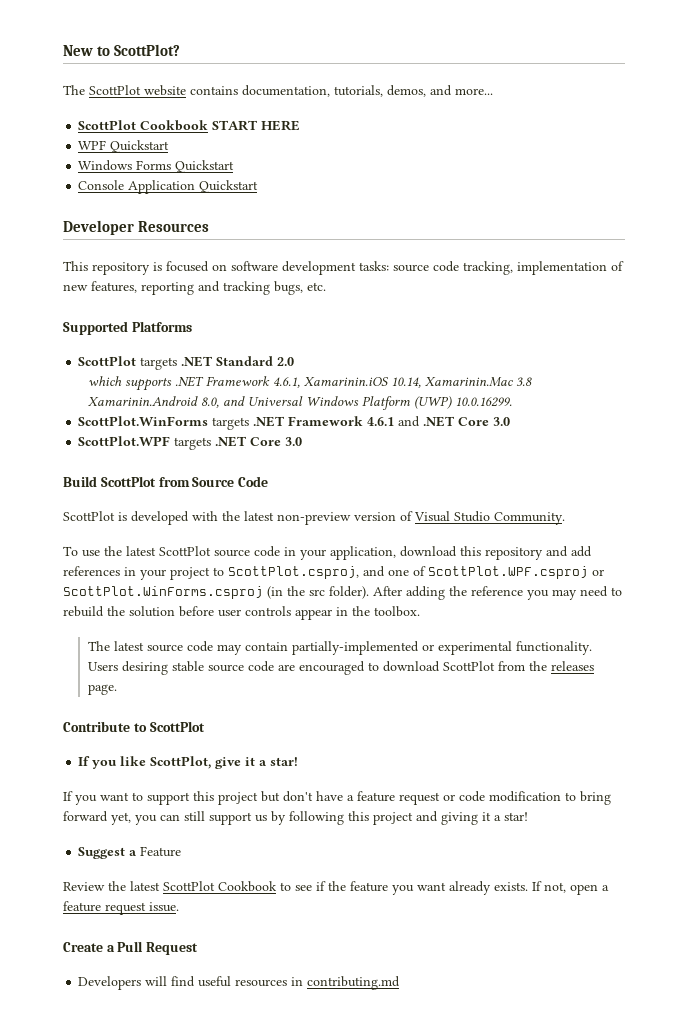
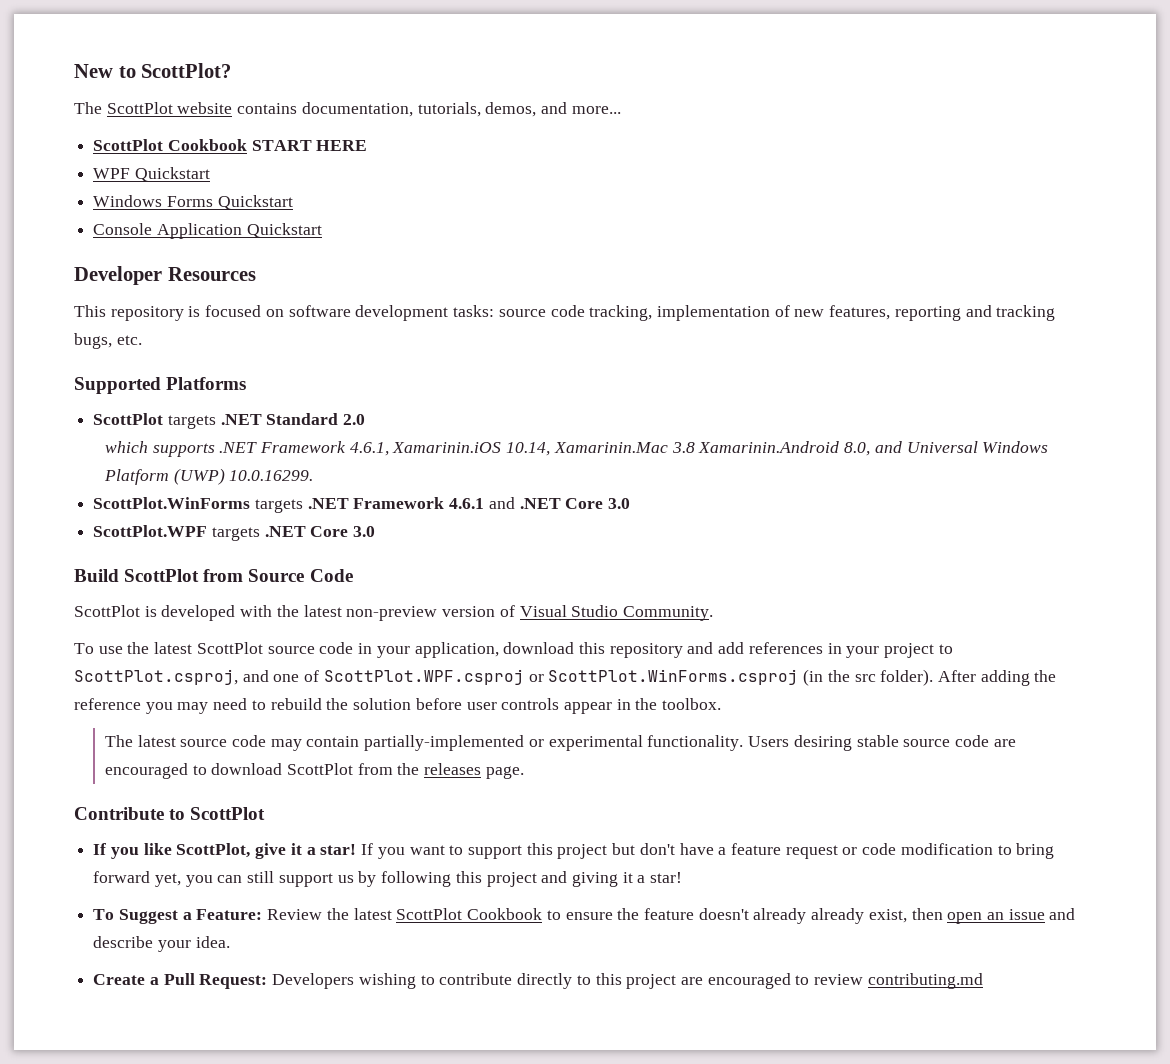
(299, 761) // -> (357, 849) none
(528, 816) none -> [93,909,115,920] To
[140,846,182,857] Feature // -> [196,909,263,920] Feature:
[295,881,609,895] [63,901,179,915] [63,941,198,955] [78,976,304,990] see if the feature you want already exists. If not, open a feature request issue. // Create a Pull Request // Developers will find useful resources in -> [565,908,1076,924] [93,936,230,952] [93,973,864,989] ensure the feature doesn't already already exist, then open an issue and describe your idea. // Create a Pull Request: Developers wishing to contribute directly to this project are encouraged to review

